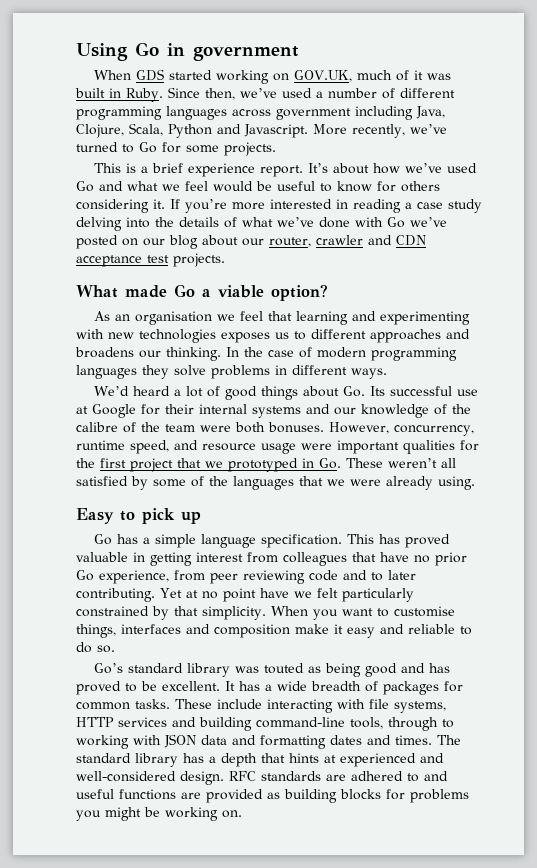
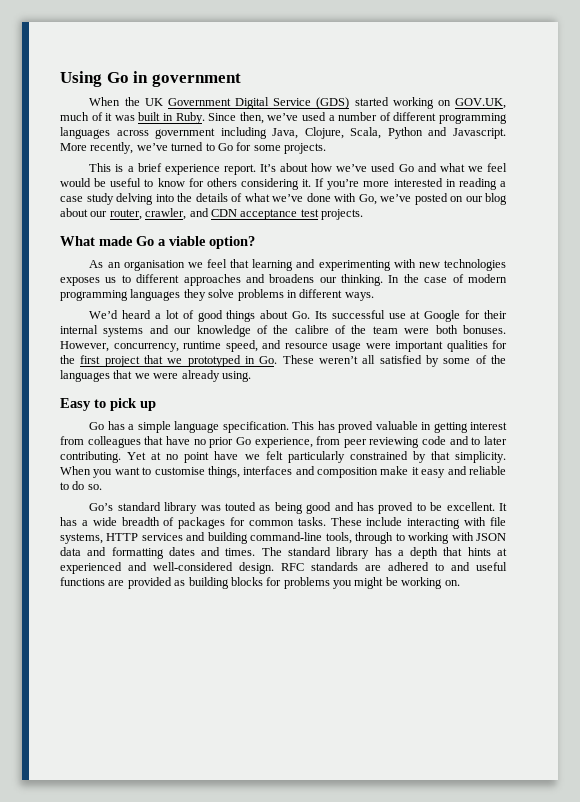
[136,69,165,81] GDS -> [124,97,350,109] the UK Government Digital Service (GDS)
[387,217,405,228] Go -> [358,194,377,205] Go,
[316,235,363,245] crawler -> [145,208,187,220] crawler,

